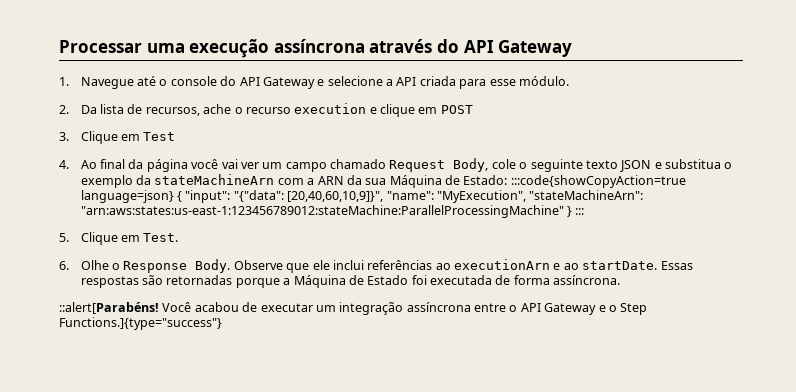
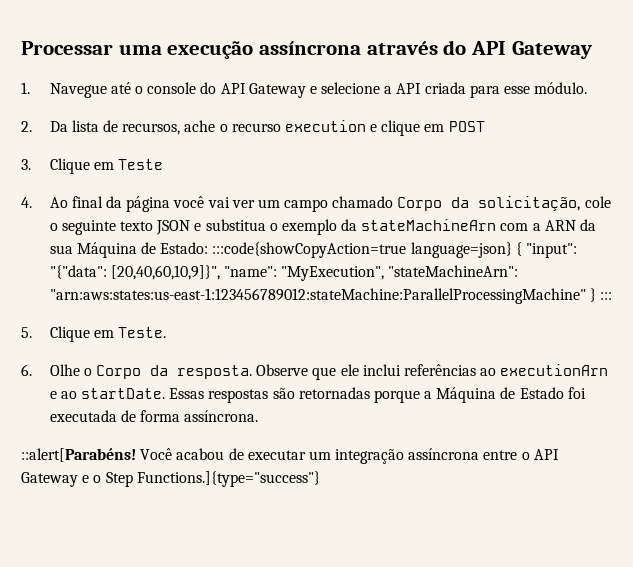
[143,132,176,141] Test -> [117,159,163,170] Teste
[389,158,489,172] Request Body, -> [397,196,581,211] Corpo da solicitação,
[143,233,179,242] Test. -> [117,327,166,338] Teste.
[123,259,231,273] Response Body. -> [95,365,252,379] Corpo da resposta.

